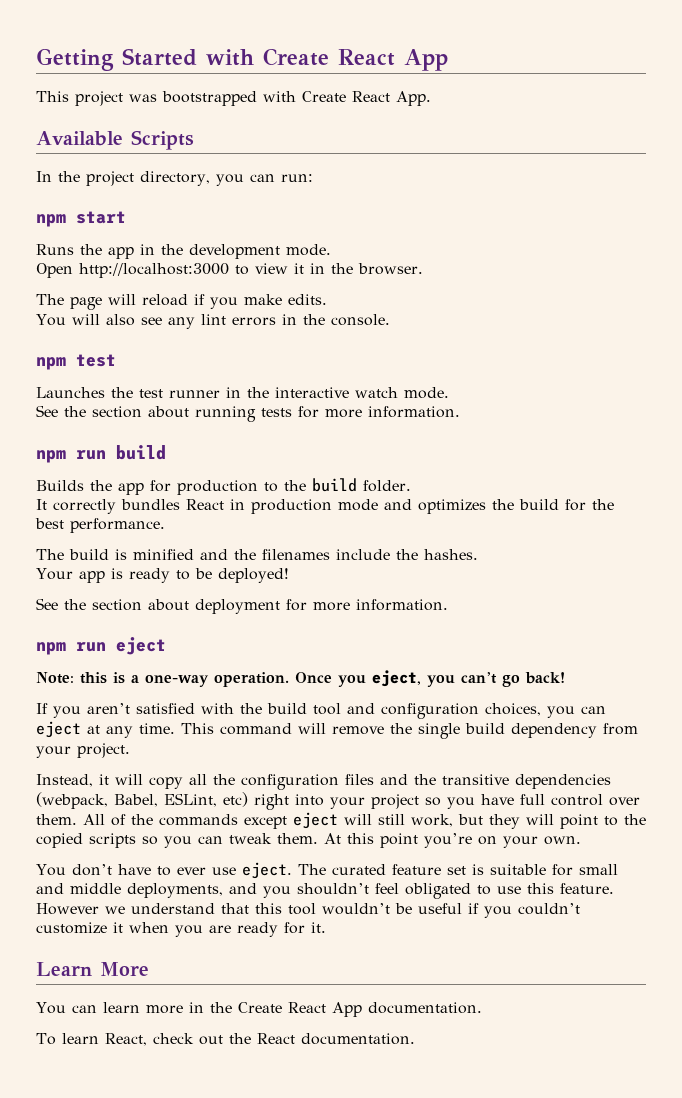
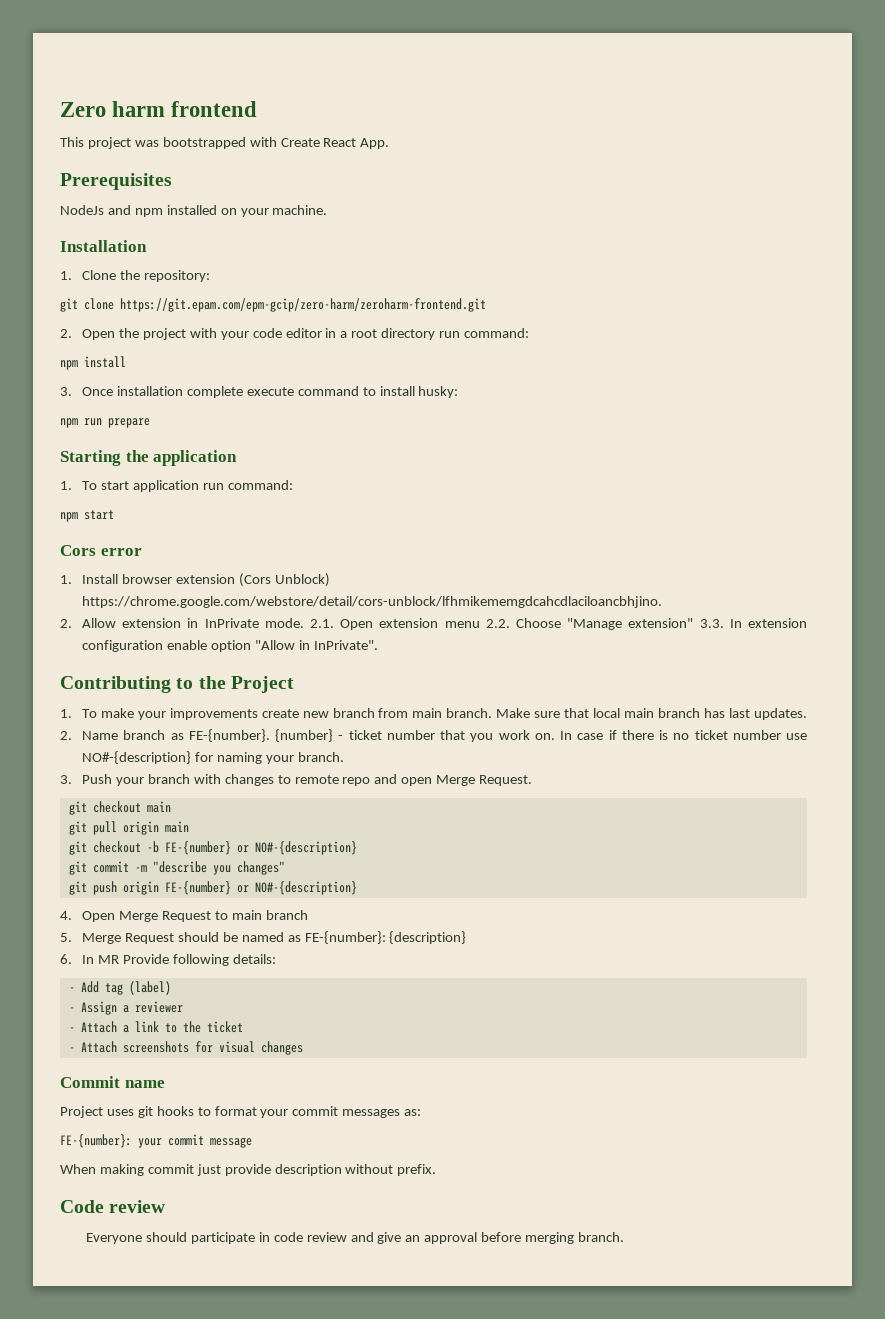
[36,48,448,71] Getting Started with Create React App -> [60,101,258,117] Zero harm frontend
[36,130,194,150] [36,171,313,186] [36,211,126,227] [36,244,331,259] [36,263,423,278] [36,294,327,310] [36,314,390,329] [36,354,116,370] [36,387,449,399] [36,405,460,422] [36,445,166,463] [36,478,411,495] [36,499,614,514] [35,518,165,533] [36,549,478,560] [36,568,289,583] [36,598,448,614] [36,637,166,655] [36,670,565,687] [36,703,606,719] [36,721,638,739] [36,743,130,758] [36,774,611,790] [36,792,640,810] [36,812,646,829] [36,833,581,848] [36,862,618,879] [36,883,614,899] [36,903,580,918] [36,922,326,937] [36,962,149,976] [36,1002,482,1017] [36,1033,415,1046] Available Scripts // In the project directory, you can run: // npm start // Runs the app in the development mode. // Open http://localhost:3000 to view it in the browser. // The page will reload if you make edits. // You will also see any lint errors in the console. // npm test // Launches the test runner in the interactive watch mode. // See the section about running tests for more information. // npm run build // Builds the app for production to the build folder. // It correctly bundles React in production mode and optimizes the build for the best performance. // The build is minified and the filenames include the hashes. // Your app is ready to be deployed! // See the section about deployment for more information. // npm run eject // Note: this is a one-way operation. Once you eject, you can’t go back! // If you aren’t satisfied with the build tool and configuration choices, you can eject at any time. This command will remove the single build dependency from your project. // Instead, it will copy all the configuration files and the transitive dependencies (webpack, Babel, ESLint, etc) right into your project so you have full control over them. All of the commands except eject will still work, but they will point to the copied scripts so you can tweak them. At this point you’re on your own. // You don’t have to ever use eject. The curated feature set is suitable for small and middle deployments, and you shouldn’t feel obligated to use this feature. However we understand that this tool wouldn’t be useful if you couldn’t customize it when you are ready for it. // Learn More // You can learn more in the Create React App documentation. // To learn React, check out the React documentation. -> [60,173,172,190] [60,205,328,217] [60,240,147,252] [60,270,210,282] [60,298,486,312] [60,328,530,340] [60,356,126,370] [60,386,459,398] [60,418,150,428] [60,450,238,466] [60,480,293,492] [60,510,114,522] [60,545,142,556] [60,573,330,587] [82,596,663,608] [60,618,807,630] [82,640,378,652] [60,676,294,693] [60,708,807,720] [60,729,808,742] [82,751,344,764] [60,774,533,786] [68,801,171,815] [68,821,189,835] [68,841,357,855] [68,861,285,875] [68,881,357,895] [60,910,308,922] [60,931,467,944] [60,954,276,966] [68,981,171,995] [68,1001,183,1015] [68,1021,243,1033] [68,1041,303,1055] [60,1076,165,1088] [60,1106,422,1118] [60,1134,252,1148] [60,1164,437,1176] [60,1200,166,1213] [86,1232,625,1244] Prerequisites // NodeJs and npm installed on your machine. // Installation // 1. Clone the repository: // git clone https://git.epam.com/epm-gcip/zero-harm/zeroharm-frontend.git // 2. Open the project with your code editor in a root directory run command: // npm install // 3. Once installation complete execute command to install husky: // npm run prepare // Starting the application // 1. To start application run command: // npm start // Cors error // 1. Install browser extension (Cors Unblock) https://chrome.google.com/webstore/detail/cors-unblock/lfhmikememgdcahcdlaciloancbhjino. // 2. Allow extension in InPrivate mode. 2.1. Open extension menu 2.2. Choose "Manage extension" 3.3. In extension configuration enable option "Allow in InPrivate". // Contributing to the Project // 1. To make your improvements create new branch from main branch. Make sure that local main branch has last updates. // 2. Name branch as FE-{number}. {number} - ticket number that you work on. In case if there is no ticket number use NO#-{description} for naming your branch. // 3. Push your branch with changes to remote repo and open Merge Request. // git checkout main // git pull origin main // git checkout -b FE-{number} or NO#-{description} // git commit -m "describe you changes" // git push origin FE-{number} or NO#-{description} // 4. Open Merge Request to main branch // 5. Merge Request should be named as FE-{number}: {description} // 6. In MR Provide following details: // - Add tag (label) // - Assign a reviewer // - Attach a link to the ticket // - Attach screenshots for visual changes // Commit name // Project uses git hooks to format your commit messages as: // FE-{number}: your commit message // When making commit just provide description without prefix. // Code review // Everyone should participate in code review and give an approval before merging branch.

